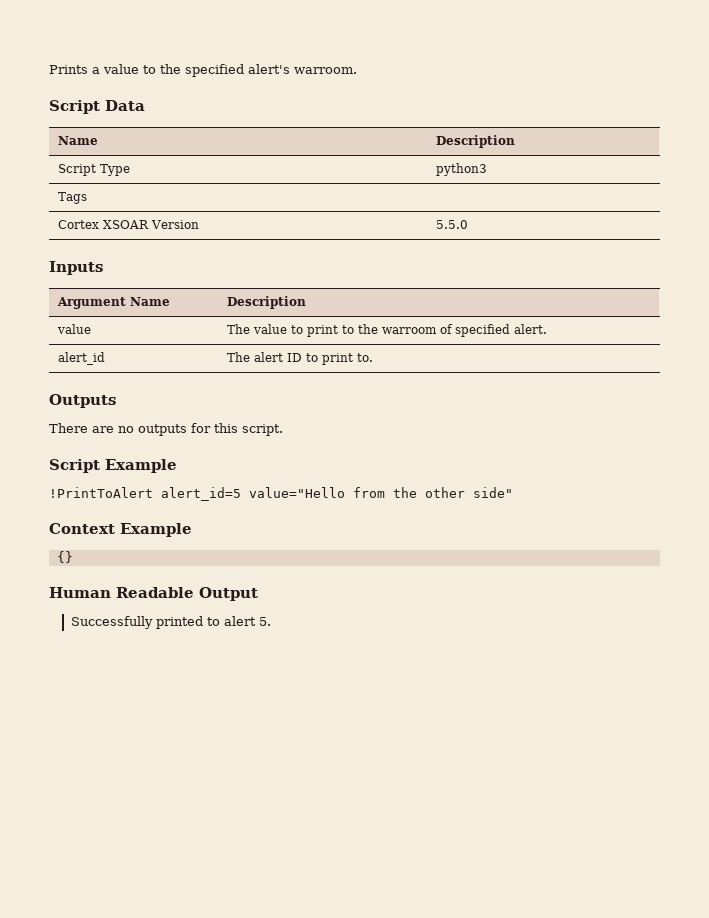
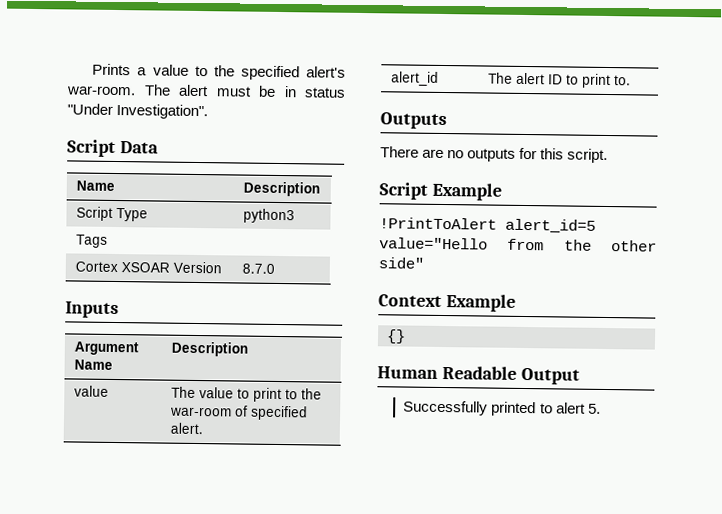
[294,67,357,74] warroom. -> [66,84,346,98] [67,103,209,120] war-room. The alert must be in status "Under Investigation".
[435,220,468,229] 5.5.0 -> [241,263,275,274] 8.7.0
[381,327,437,334] warroom -> [169,406,232,417] war-room

